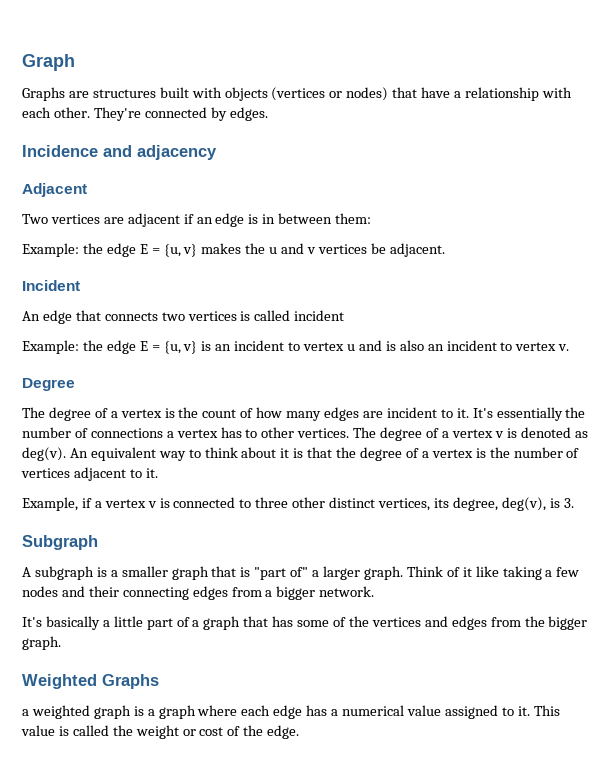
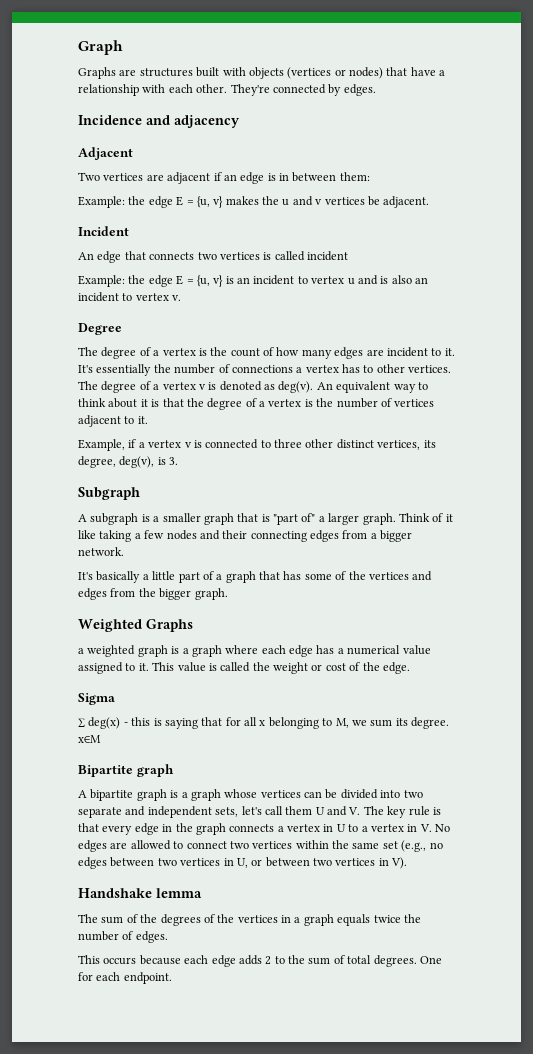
(300, 732) none -> [78,693,115,705] [78,717,449,729] [78,735,101,743] [78,764,174,777] [78,789,423,801] [78,806,441,818] [78,823,450,835] [78,840,443,852] [78,857,408,869] [78,888,202,898] [78,914,421,926] [78,931,168,943] [78,955,442,967] [78,972,172,984] // Sigma // ∑ deg(x) - this is saying that for all x belonging to M, we sum its degree. x∈M // Bipartite graph // A bipartite graph is a graph whose vertices can be divided into two separate and independent sets, let's call them U and V. The key rule is that every edge in the graph connects a vertex in U to a vertex in V. No edges are allowed to connect two vertices within the same set (e.g., no edges between two vertices in U, or between two vertices in V). // Handshake lemma // The sum of the degrees of the vertices in a graph equals twice the number of edges. // This occurs because each edge adds 2 to the sum of total degrees. One for each endpoint.

